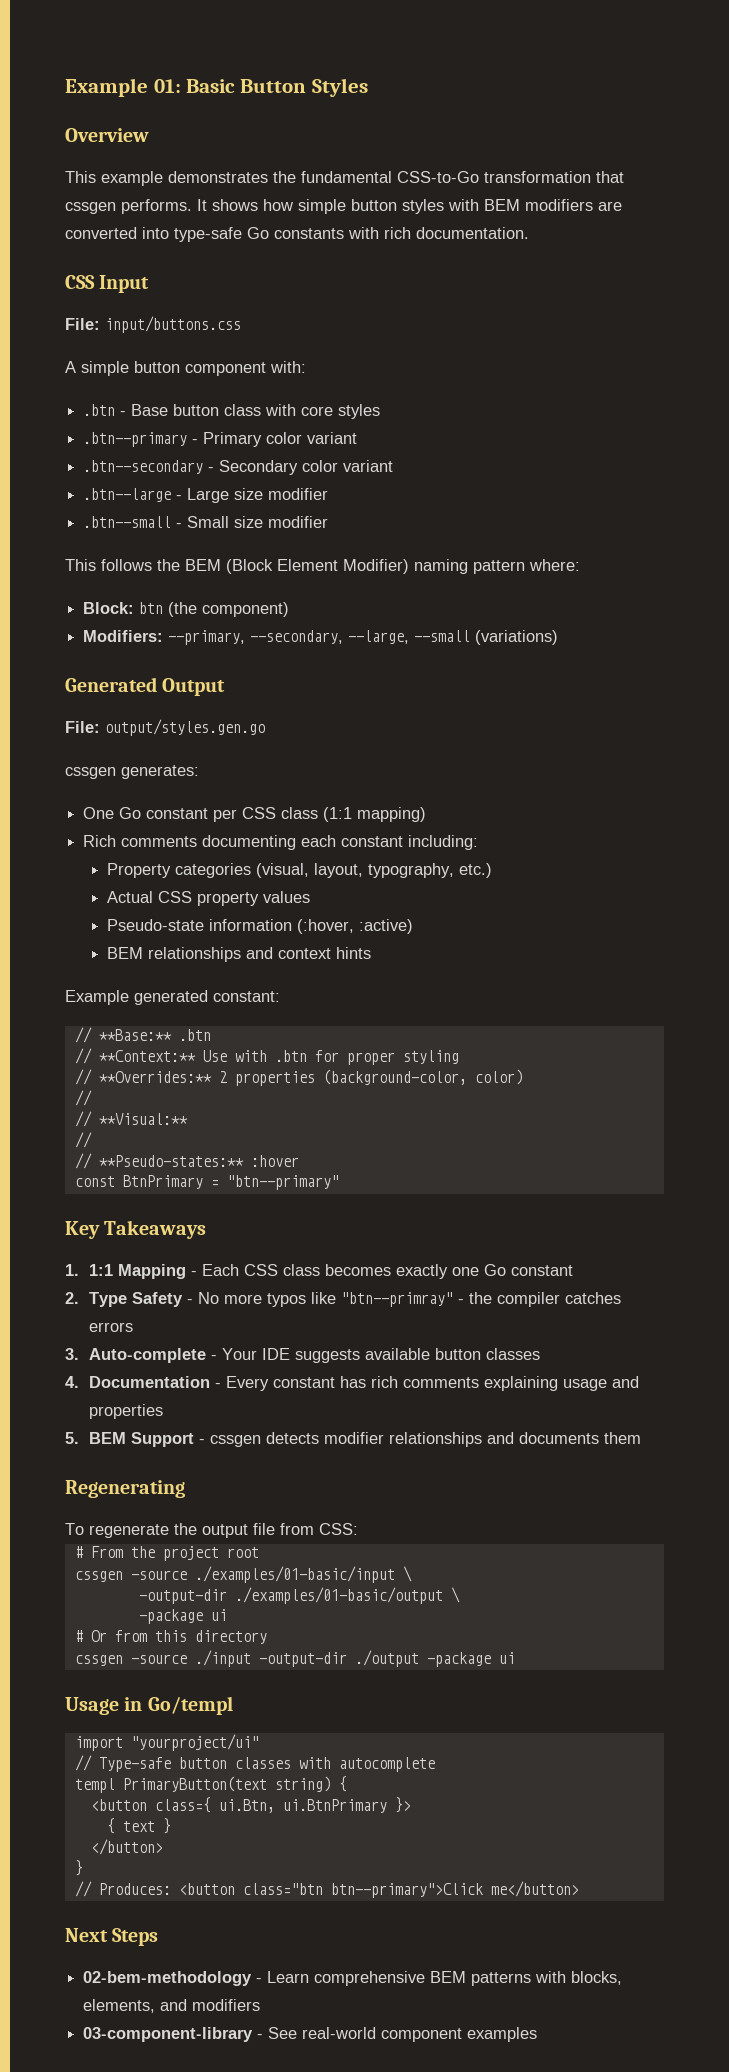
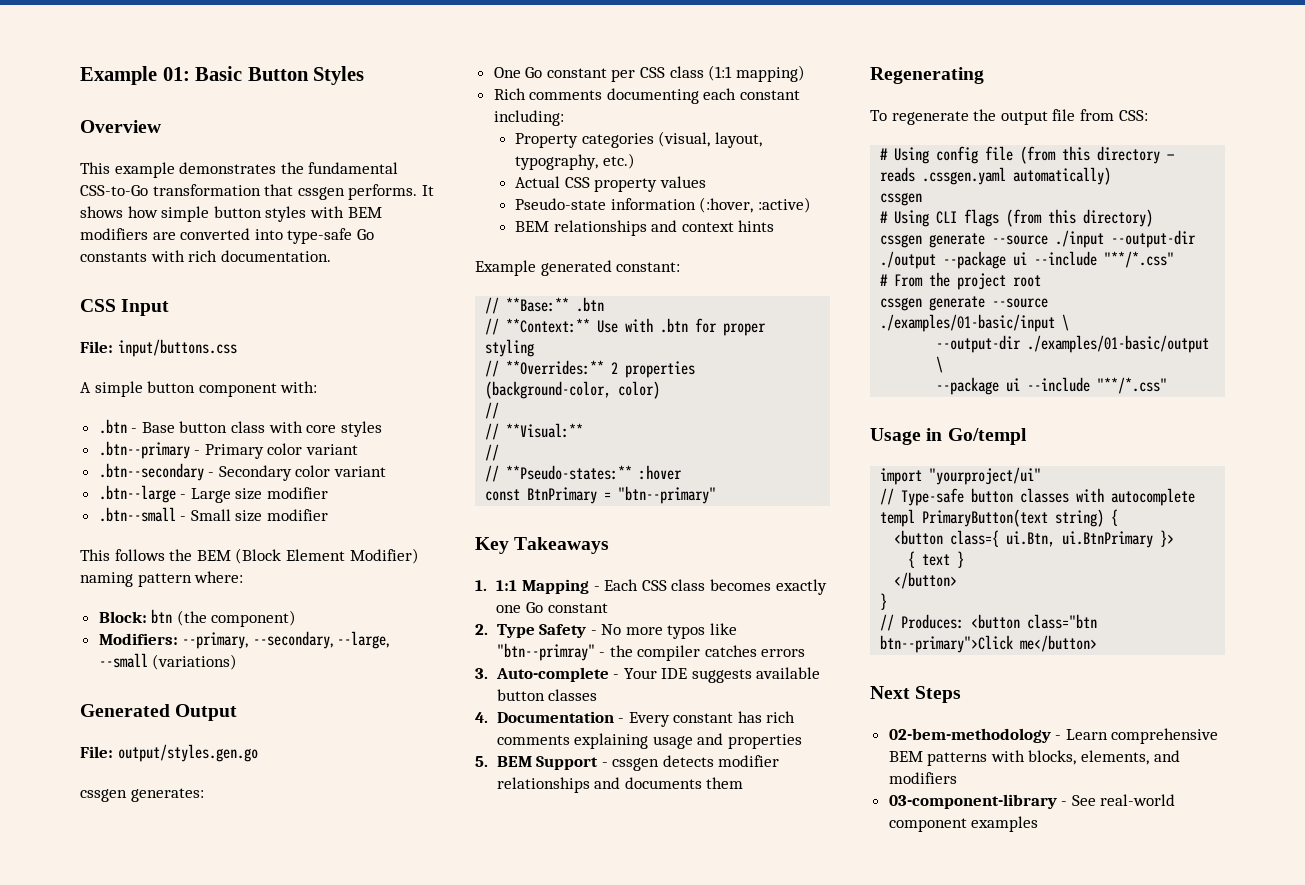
(358, 1529) none -> [880,146,1175,164] [880,167,1112,185] [880,192,923,206] [880,209,1154,227] [880,230,1197,248] [880,251,1175,269] // # Using config file (from this directory — reads .cssgen.yaml automatically) // cssgen // # Using CLI flags (from this directory) // cssgen generate --source ./input --output-dir ./output --package ui --include "**/*.css"
[130,1570,187,1580] -source -> [929,296,1049,311] generate --source
[138,1589,227,1604] -output-dir -> [936,335,1022,353] --output-dir
[138,1609,227,1624] [74,1630,267,1644] [74,1650,515,1667] -package ui // # Or from this directory // cssgen -source ./input -output-dir ./output -package ui -> [936,377,1168,395] --package ui --include "**/*.css"

